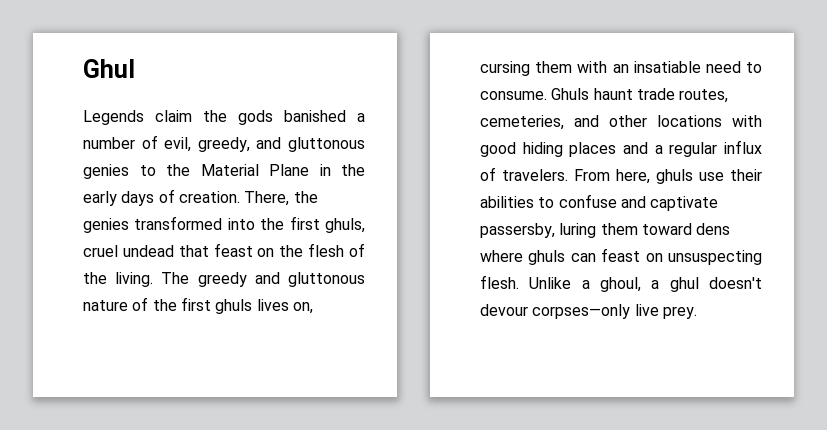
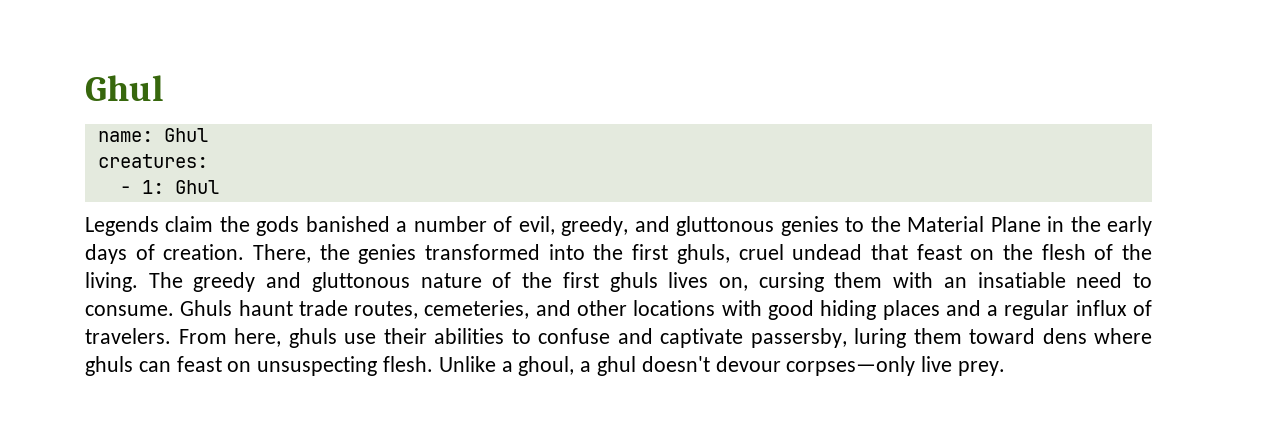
[83,59,135,78] Ghul -> [85,75,164,101] [97,128,208,142] [97,154,208,168] [119,180,219,194] Ghul // name: Ghul // creatures: // - 1: Ghul

